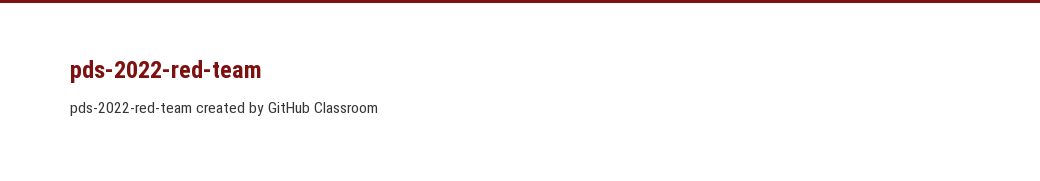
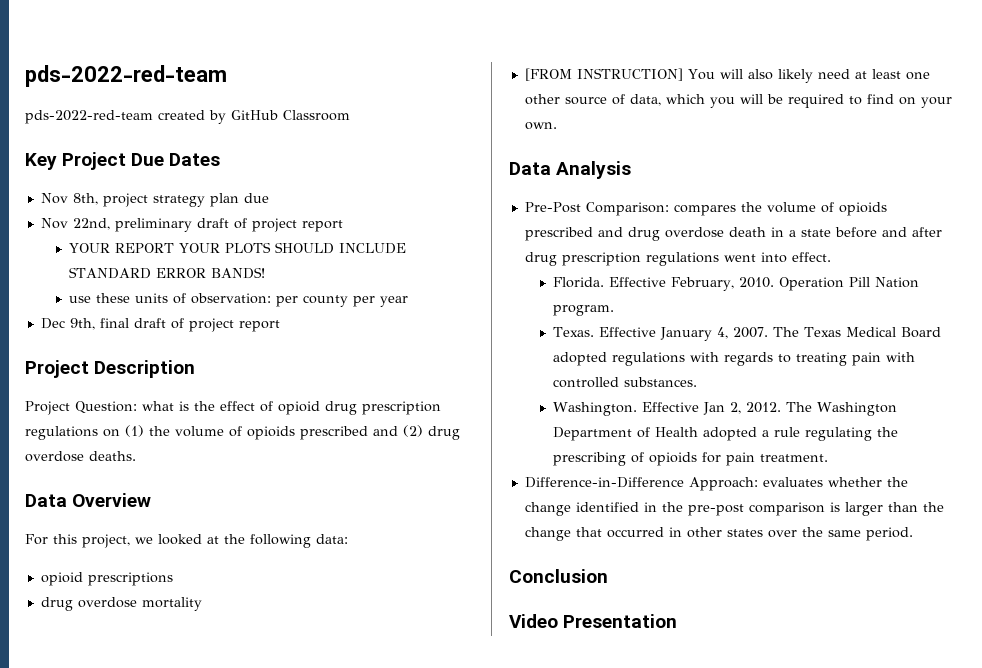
(378, 107) none -> [25,152,221,170] [40,193,269,207] [40,218,343,232] [68,242,406,254] [68,267,265,279] [68,293,408,307] [40,318,280,332] [25,360,196,378] [25,401,441,415] [25,425,460,440] [25,451,136,462] [25,493,152,507] [25,534,348,548] [40,572,173,586] [40,597,202,611] [524,68,930,83] [524,94,952,108] [524,122,557,130] [509,161,632,179] [524,202,887,216] [524,227,942,241] [524,252,831,266] [552,277,919,291] [552,305,614,316] [552,327,941,341] [552,352,915,366] [552,377,697,388] [552,402,897,416] [552,427,898,441] [552,452,828,466] [524,477,908,491] [524,502,944,516] [524,527,913,541] [509,569,608,583] [509,614,678,628] // Key Project Due Dates // Nov 8th, project strategy plan due // Nov 22nd, preliminary draft of project report // YOUR REPORT YOUR PLOTS SHOULD INCLUDE STANDARD ERROR BANDS! // use these units of observation: per county per year // Dec 9th, final draft of project report // Project Description // Project Question: what is the effect of opioid drug prescription regulations on (1) the volume of opioids prescribed and (2) drug overdose deaths. // Data Overview // For this project, we looked at the following data: // opioid prescriptions // drug overdose mortality // [FROM INSTRUCTION] You will also likely need at least one other source of data, which you will be required to find on your own. // Data Analysis // Pre-Post Comparison: compares the volume of opioids prescribed and drug overdose death in a state before and after drug prescription regulations went into effect. // Florida. Effective February, 2010. Operation Pill Nation program. // Texas. Effective January 4, 2007. The Texas Medical Board adopted regulations with regards to treating pain with controlled substances. // Washington. Effective Jan 2, 2012. The Washington Department of Health adopted a rule regulating the prescribing of opioids for pain treatment. // Difference-in-Difference Approach: evaluates whether the change identified in the pre-post comparison is larger than the change that occurred in other states over the same period. // Conclusion // Video Presentation

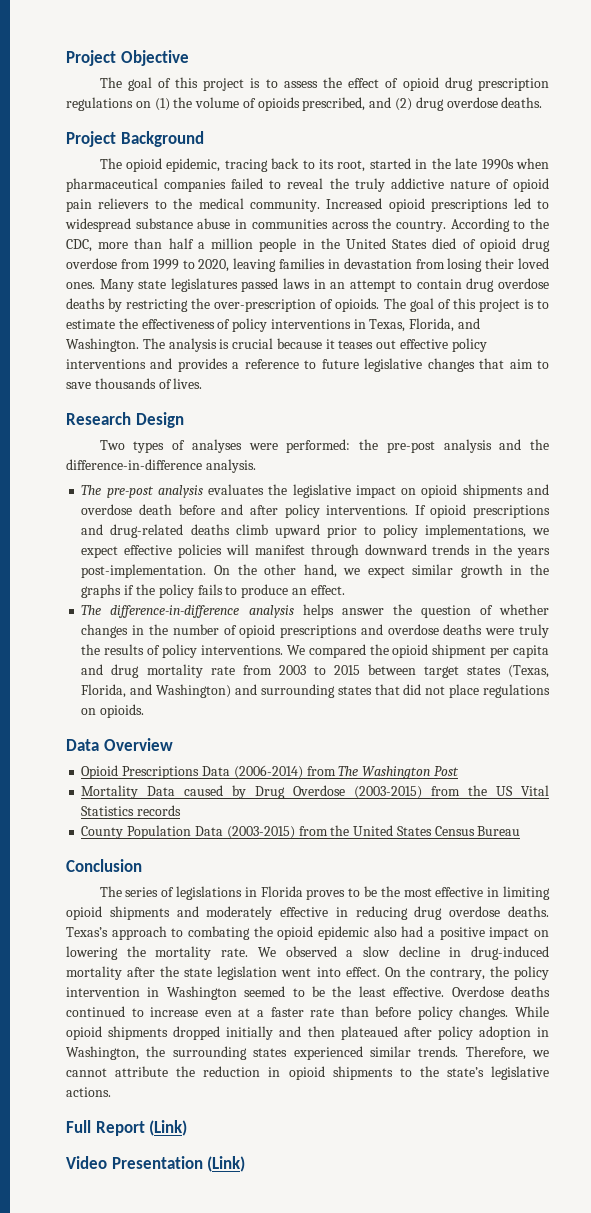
[25,65,227,87] [25,110,350,124] [25,152,221,170] [40,193,269,207] [40,218,343,232] [68,242,406,254] [68,267,265,279] [68,293,408,307] [40,318,280,332] [25,360,196,378] [25,401,189,415] pds-2022-red-team // pds-2022-red-team created by GitHub Classroom // Key Project Due Dates // Nov 8th, project strategy plan due // Nov 22nd, preliminary draft of project report // YOUR REPORT YOUR PLOTS SHOULD INCLUDE STANDARD ERROR BANDS! // use these units of observation: per county per year // Dec 9th, final draft of project report // Project Description // Project Question: what is -> [66,50,189,66] [99,77,318,91] Project Objective // The goal of this project is to assess
[300,426,368,440] prescribed -> [302,97,366,111] prescribed,
[25,493,152,507] [25,534,348,548] [40,572,173,586] [40,597,202,611] [524,68,930,83] [524,94,952,108] [524,122,557,130] [509,161,632,179] [524,202,887,216] [524,227,942,241] [524,252,831,266] [552,277,919,291] [552,305,614,316] [552,327,941,341] [552,352,915,366] [552,377,697,388] [552,402,897,416] [552,427,898,441] [552,452,828,466] [524,477,908,491] [524,502,944,516] [524,527,913,541] [509,569,608,583] Data Overview // For this project, we looked at the following data: // opioid prescriptions // drug overdose mortality // [FROM INSTRUCTION] You will also likely need at least one other source of data, which you will be required to find on your own. // Data Analysis // Pre-Post Comparison: compares the volume of opioids prescribed and drug overdose death in a state before and after drug prescription regulations went into effect. // Florida. Effective February, 2010. Operation Pill Nation program. // Texas. Effective January 4, 2007. The Texas Medical Board adopted regulations with regards to treating pain with controlled substances. // Washington. Effective Jan 2, 2012. The Washington Department of Health adopted a rule regulating the prescribing of opioids for pain treatment. // Difference-in-Difference Approach: evaluates whether the change identified in the pre-post comparison is larger than the change that occurred in other states over the same period. // Conclusion -> [66,131,204,147] [99,158,550,172] [66,178,550,192] [66,198,549,212] [65,218,549,232] [66,238,551,252] [66,258,549,272] [66,278,549,292] [66,298,550,312] [66,318,481,332] [66,338,487,352] [66,358,549,372] [66,378,203,389] [66,412,184,428] [99,439,549,453] [66,459,256,473] [81,484,549,498] [81,504,550,518] [81,524,549,538] [81,544,551,558] [81,564,549,578] [81,584,345,598] [81,604,549,618] [81,624,549,638] [81,644,549,658] [81,664,549,678] [81,684,551,698] [81,704,145,718] [66,738,173,751] [81,765,459,779] [81,785,549,799] [81,805,182,816] [81,825,521,839] [66,859,142,872] [99,886,550,900] [66,906,549,920] [66,926,550,940] [66,946,549,960] [66,966,549,980] [66,986,550,1000] [66,1006,549,1020] [66,1026,550,1040] [66,1046,549,1060] [66,1066,550,1080] [66,1087,111,1097] [66,1120,188,1136] Project Background // The opioid epidemic, tracing back to its root, started in the late 1990s when pharmaceutical companies failed to reveal the truly addictive nature of opioid pain relievers to the medical community. Increased opioid prescriptions led to widespread substance abuse in communities across the country. According to the CDC, more than half a million people in the United States died of opioid drug overdose from 1999 to 2020, leaving families in devastation from losing their loved ones. Many state legislatures passed laws in an attempt to contain drug overdose deaths by restricting the over-prescription of opioids. The goal of this project is to estimate the effectiveness of policy interventions in Texas, Florida, and Washington. The analysis is crucial because it teases out effective policy interventions and provides a reference to future legislative changes that aim to save thousands of lives. // Research Design // Two types of analyses were performed: the pre-post analysis and the difference-in-difference analysis. // The pre-post analysis evaluates the legislative impact on opioid shipments and overdose death before and after policy interventions. If opioid prescriptions and drug-related deaths climb upward prior to policy implementations, we expect effective policies will manifest through downward trends in the years post-implementation. On the other hand, we expect similar growth in the graphs if the policy fails to produce an effect. // The difference-in-difference analysis helps answer the question of whether changes in the number of opioid prescriptions and overdose deaths were truly the results of policy interventions. We compared the opioid shipment per capita and drug mortality rate from 2003 to 2015 between target states (Texas, Florida, and Washington) and surrounding states that did not place regulations on opioids. // Data Overview // Opioid Prescriptions Data (2006-2014) from The Washington Post // Mortality Data caused by Drug Overdose (2003-2015) from the US Vital Statistics records // County Population Data (2003-2015) from the United States Census Bureau // Conclusion // The series of legislations in Florida proves to be the most effective in limiting opioid shipments and moderately effective in reducing drug overdose deaths. Texas’s approach to combating the opioid epidemic also had a positive impact on lowering the mortality rate. We observed a slow decline in drug-induced mortality after the state legislation went into effect. On the contrary, the policy intervention in Washington seemed to be the least effective. Overdose deaths continued to increase even at a faster rate than before policy changes. While opioid shipments dropped initially and then plateaued after policy adoption in Washington, the surrounding states experienced similar trends. Therefore, we cannot attribute the reduction in opioid shipments to the state’s legislative actions. // Full Report (Link)
(678, 621) none -> [207,1156,246,1172] (Link)

